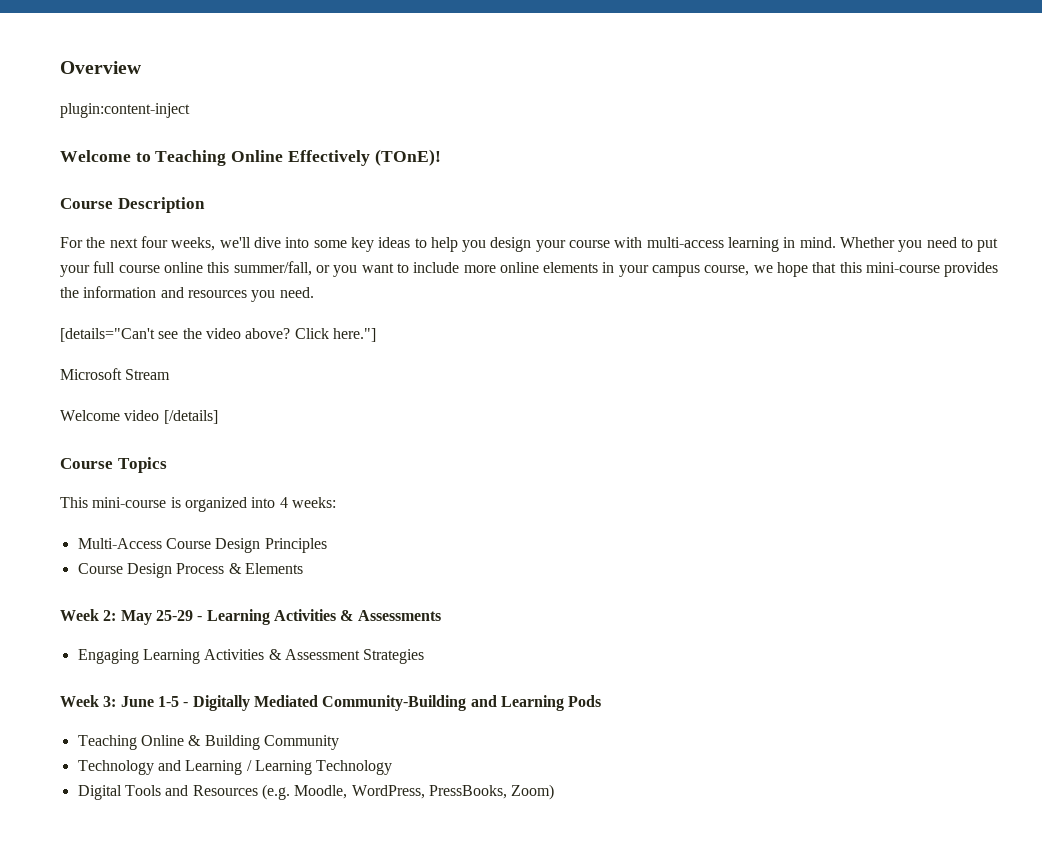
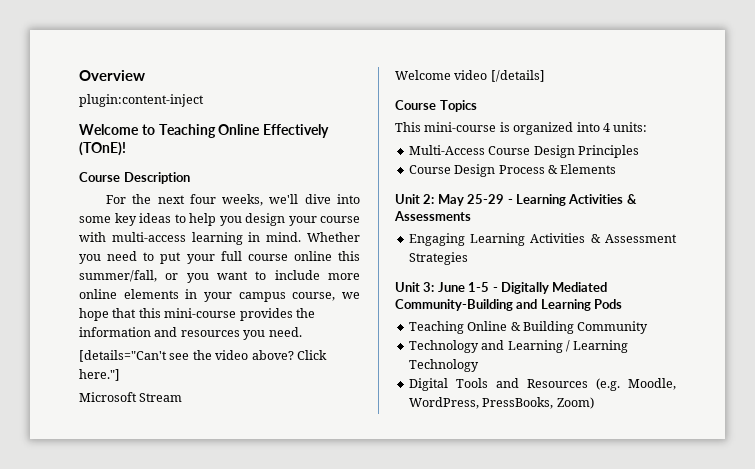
[291,497,336,508] weeks: -> [613,122,648,132] units:
[60,609,99,621] Week -> [395,194,420,204] Unit
[60,695,99,707] Week -> [395,282,420,292] Unit

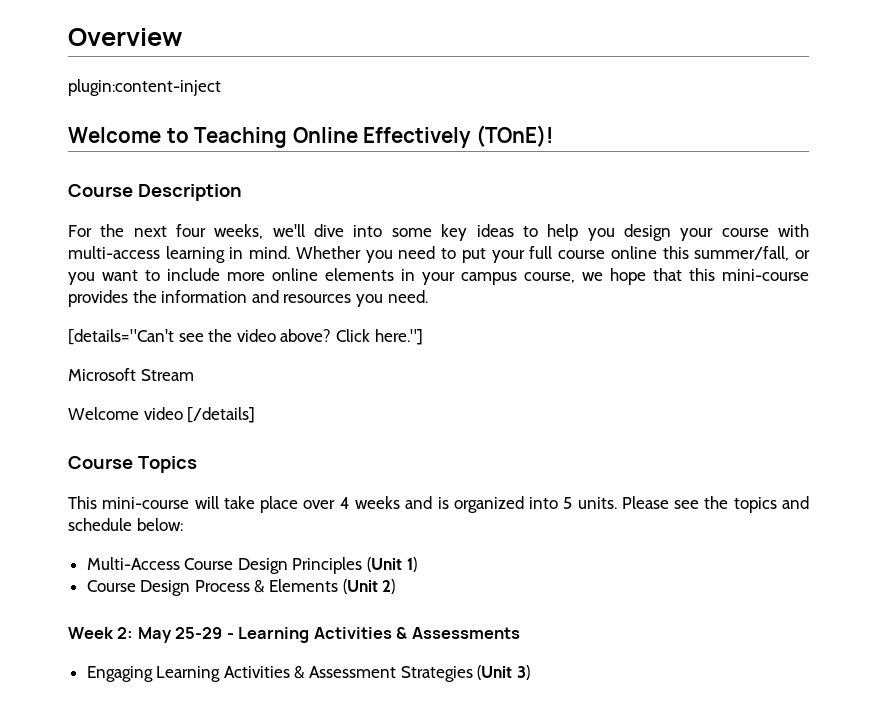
[499,122,648,135] is organized into 4 units: -> [194,496,810,513] [68,518,183,531] will take place over 4 weeks and is organized into 5 units. Please see the topics and schedule below:
(639, 151) none -> [367,557,417,572] (Unit 1)
[395,194,420,204] // Unit -> [342,579,396,594] [68,627,114,639] (Unit 2) // Week
[395,282,608,294] [395,299,623,311] [408,321,649,334] [408,340,629,353] [408,359,479,372] [408,378,676,391] [408,397,594,409] // Unit 3: June 1-5 - Digitally Mediated Community-Building and Learning Pods // Teaching Online & Building Community // Technology and Learning / Learning Technology // Digital Tools and Resources (e.g. Moodle, WordPress, PressBooks, Zoom) -> [477,665,530,680] (Unit 3)

